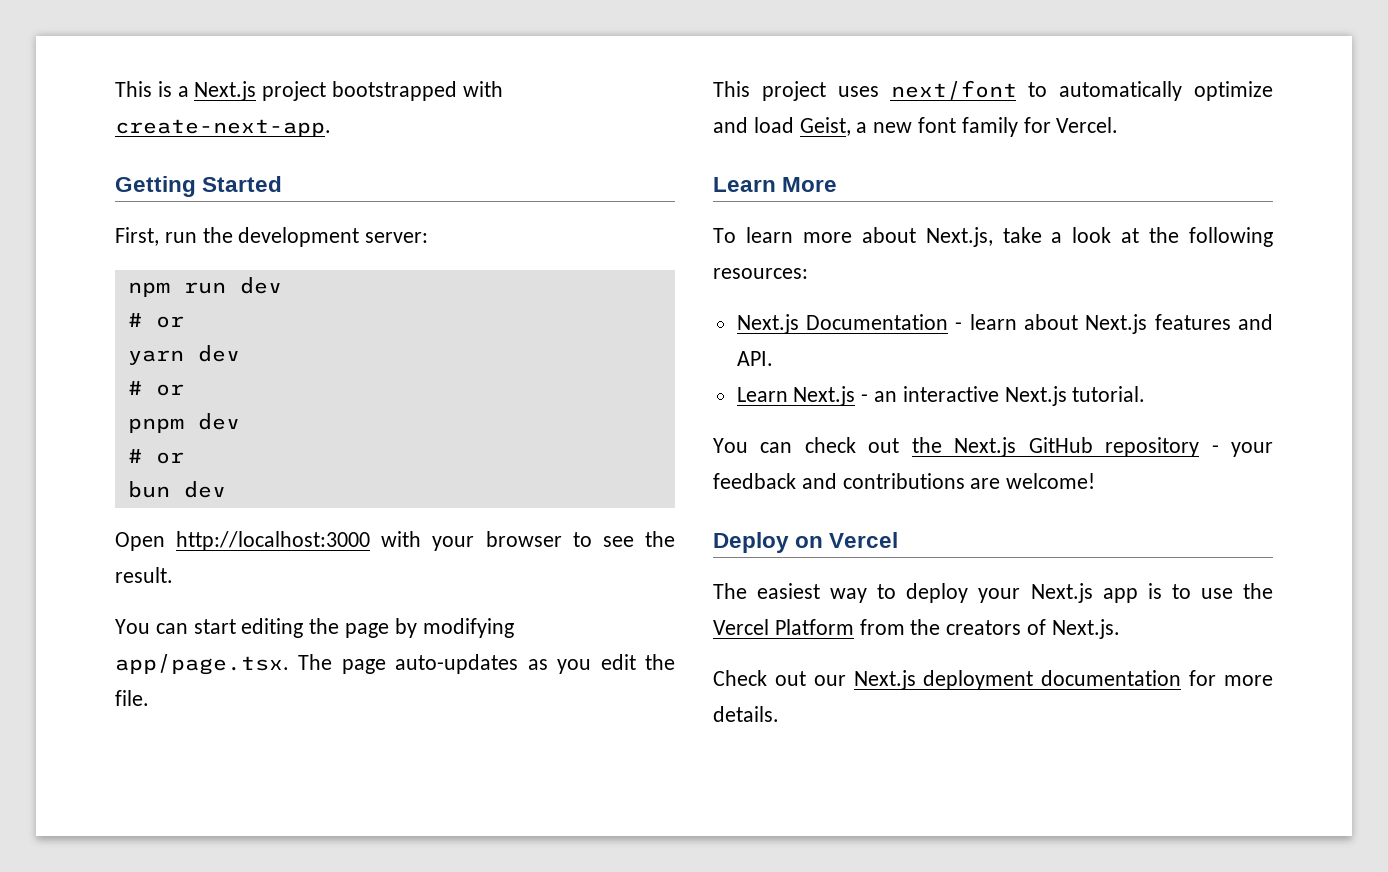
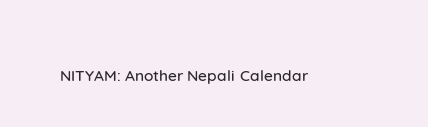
[115,81,503,101] [115,119,331,137] [115,176,283,197] [115,227,429,247] [127,277,282,297] [127,313,184,328] [127,345,240,365] [127,381,184,396] [127,413,240,433] [127,449,184,464] [127,481,226,498] [115,531,675,551] [115,567,173,583] [115,618,514,638] [115,654,676,675] [115,690,149,706] [713,80,1273,101] [713,117,1119,137] [713,177,838,192] [713,227,1273,247] [713,268,808,279] [736,314,1273,334] [736,351,773,366] [736,386,1146,406] [713,437,1273,457] [713,473,1096,489] [713,532,899,553] [713,583,1273,603] [713,619,1120,639] [713,670,1273,690] [713,706,779,722] This is a Next.js project bootstrapped with create-next-app. // Getting Started // First, run the development server: // npm run dev // # or // yarn dev // # or // pnpm dev // # or // bun dev // Open http://localhost:3000 with your browser to see the result. // You can start editing the page by modifying app/page.tsx. The page auto-updates as you edit the file. // This project uses next/font to automatically optimize and load Geist, a new font family for Vercel. // Learn More // To learn more about Next.js, take a look at the following resources: // Next.js Documentation - learn about Next.js features and API. // Learn Next.js - an interactive Next.js tutorial. // You can check out the Next.js GitHub repository - your feedback and contributions are welcome! // Deploy on Vercel // The easiest way to deploy your Next.js app is to use the Vercel Platform from the creators of Next.js. // Check out our Next.js deployment documentation for more details. -> [60,70,309,84] NITYAM: Another Nepali Calendar

